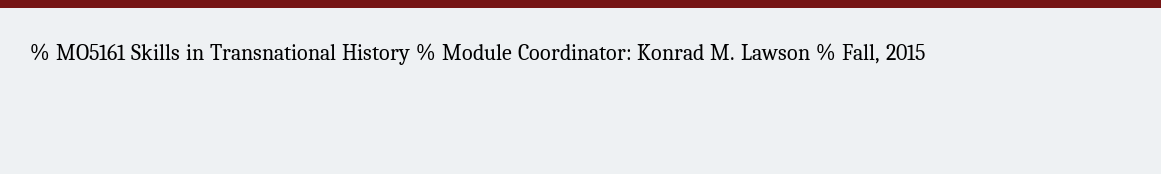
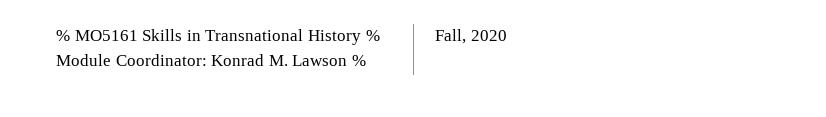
[886,44,926,60] 2015 -> [470,30,507,41] 2020

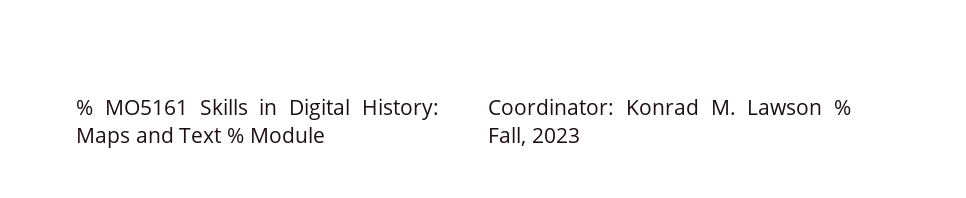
[205,29,361,45] Transnational History -> [289,98,439,120] [76,127,222,148] Digital History: Maps and Text
[470,30,507,41] 2020 -> [531,128,580,143] 2023

